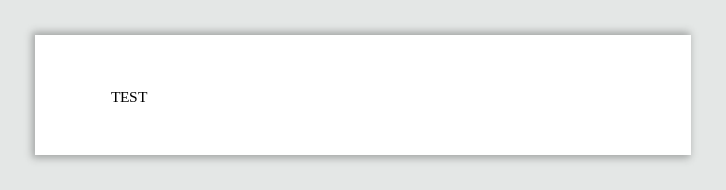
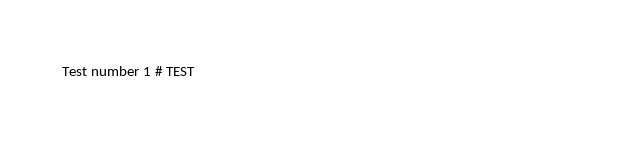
(111, 97) none -> [62,66,163,76] Test number 1 #

